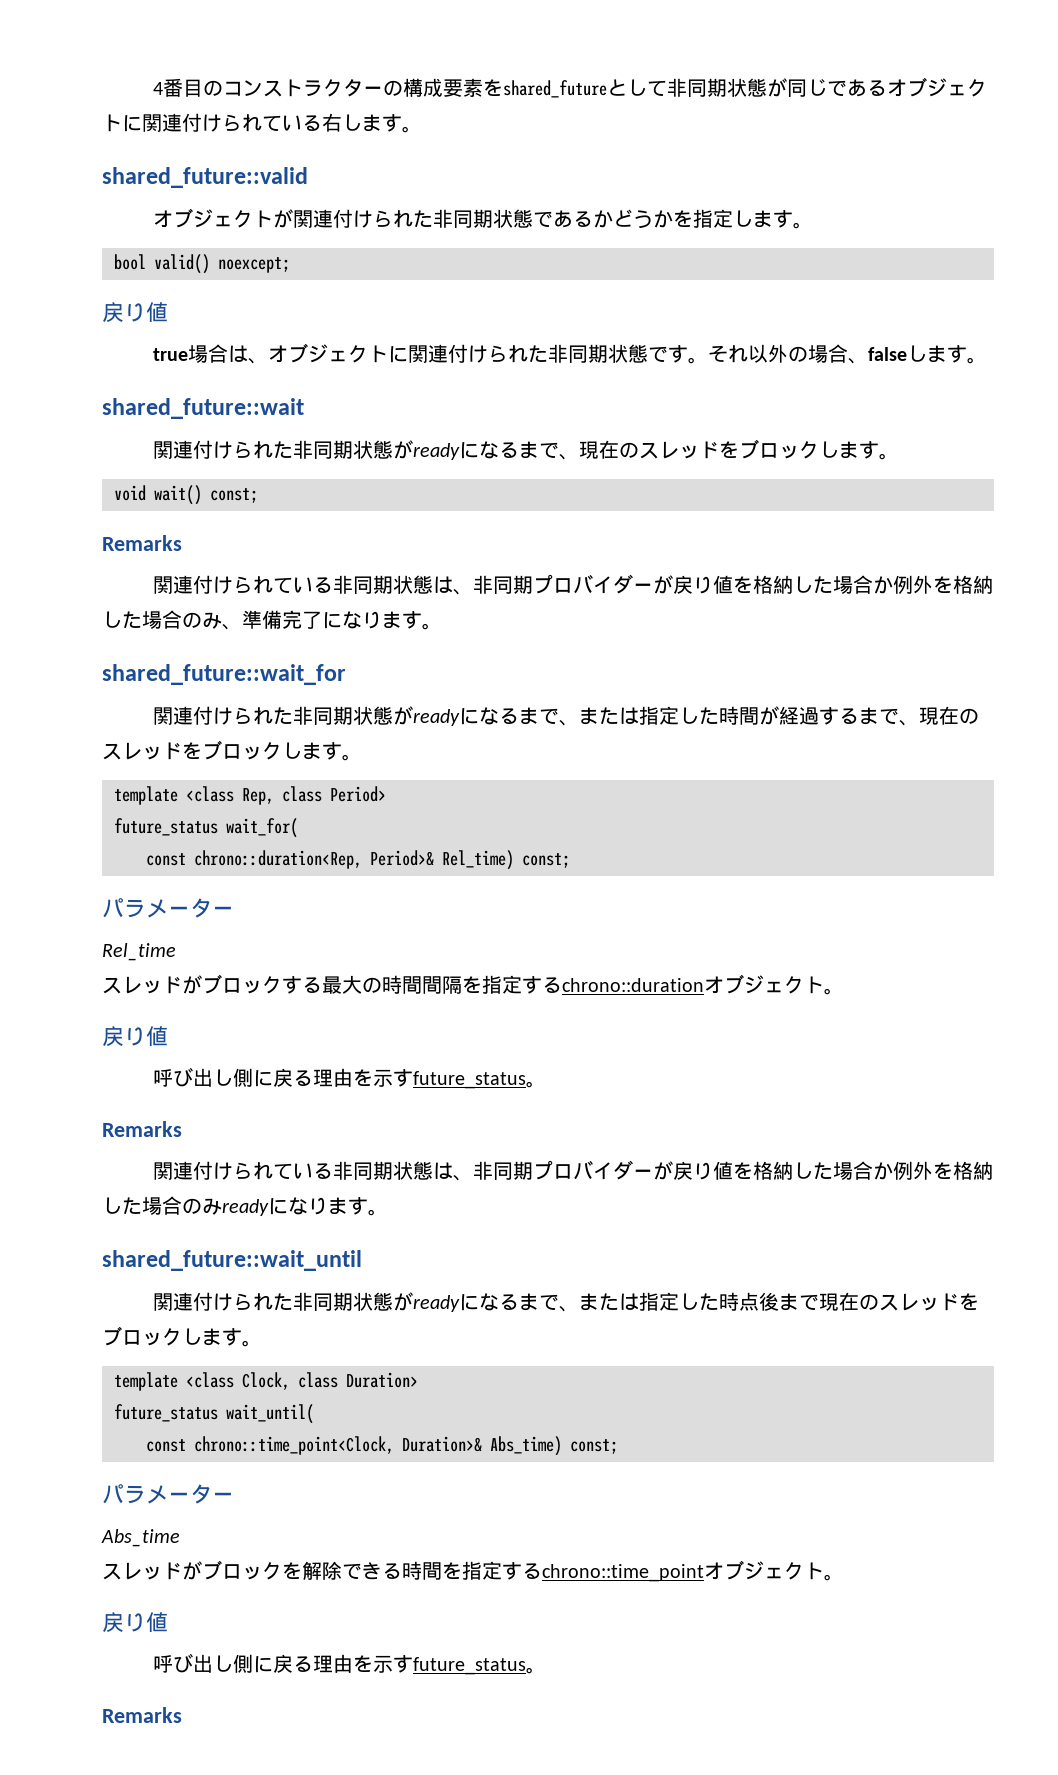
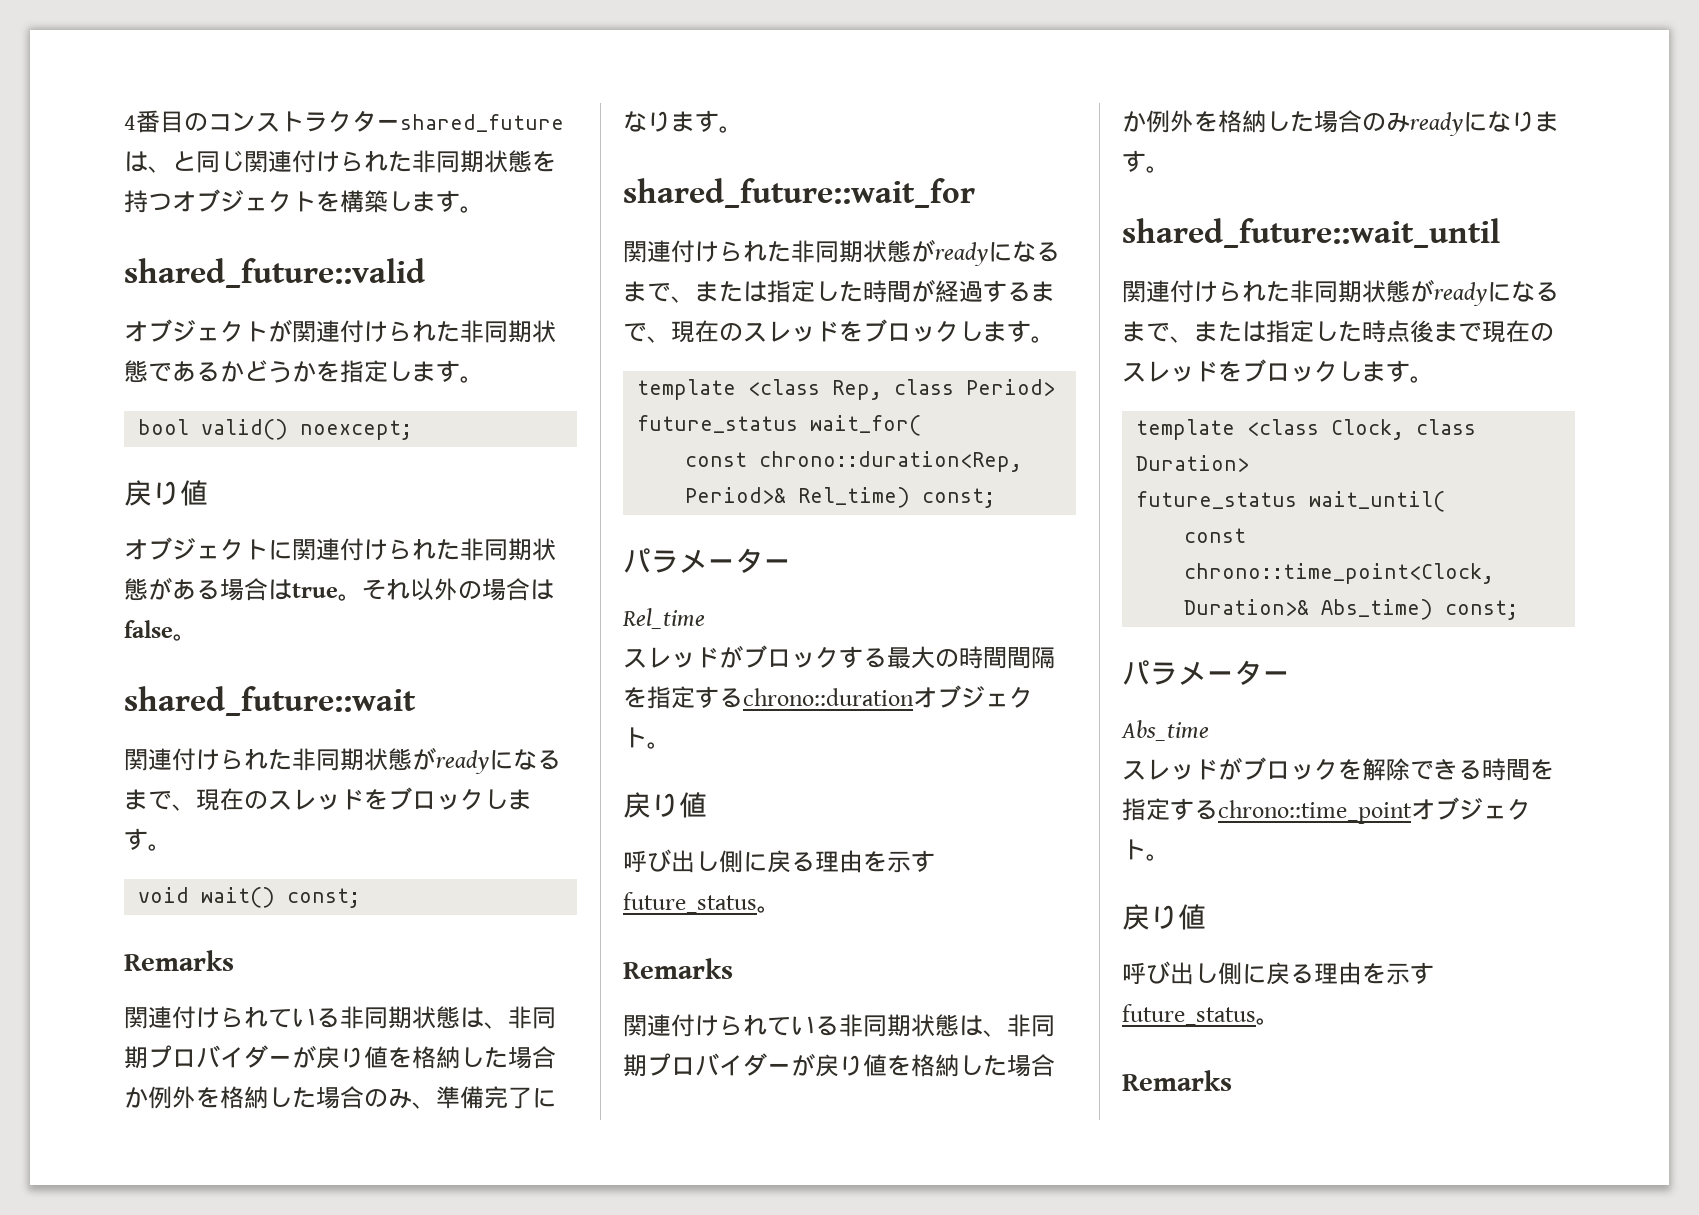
[382,77,987,98] [102,113,342,132] の構成要素をshared_futureとして非同期状態が同じであるオブジェクトに関連付けられている右 -> [400,114,564,132] [124,150,556,173] [124,189,388,213] shared_futureは、と同じ関連付けられた非同期状態を持つオブジェクトを構築
[152,344,268,364] true場合は、 -> (208, 493) none
[647,345,688,363] です -> [148,577,338,601] がある場合はtrue
[847,345,967,364] 、falseします -> [530,579,554,600] [124,620,173,638] はfalse

